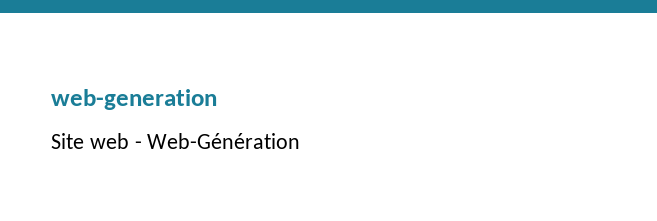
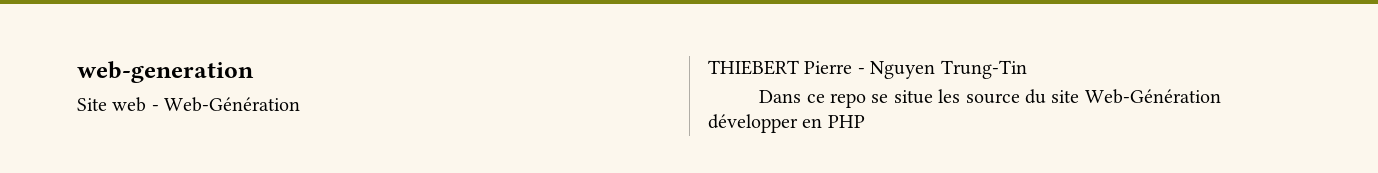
(301, 141) none -> [708,60,1027,79] [759,89,1221,108] [708,114,865,133] // THIEBERT Pierre - Nguyen Trung-Tin // Dans ce repo se situe les source du site Web-Génération développer en PHP

